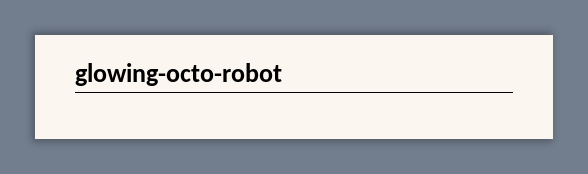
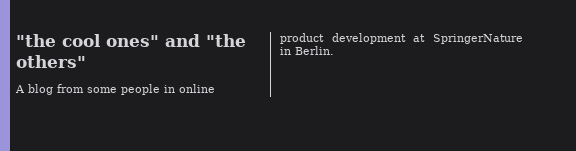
[75,63,282,86] glowing-octo-robot -> [16,34,246,47] [16,55,86,68] [15,84,215,95] [280,33,523,44] [280,46,334,55] "the cool ones" and "the others" // A blog from some people in online product development at SpringerNature in Berlin.

